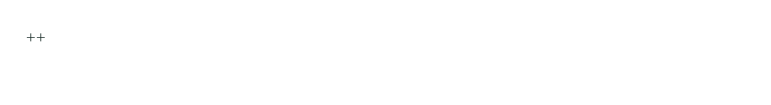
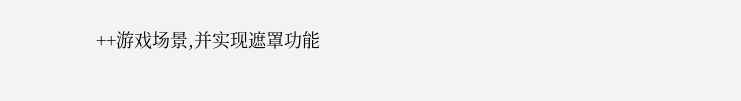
(46, 38) none -> [116,31,320,51] 游戏场景,并实现遮罩功能

